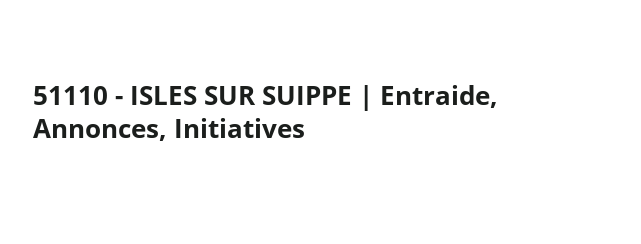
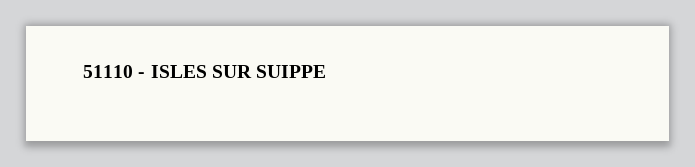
[359,85,498,111] [33,118,305,141] | Entraide, Annonces, Initiatives -> (327, 71) none

